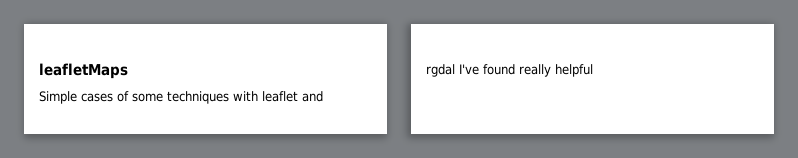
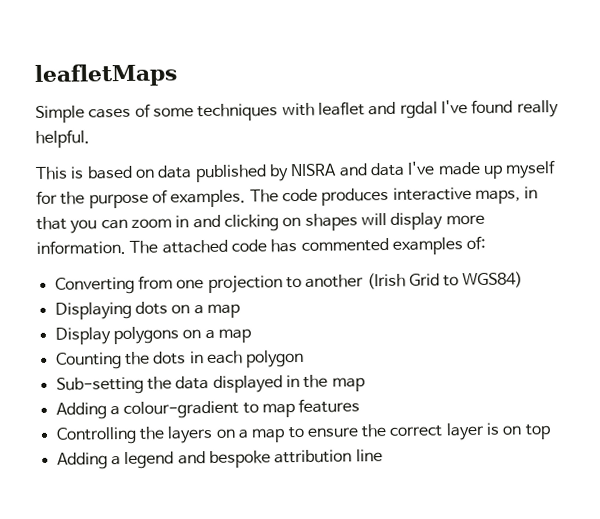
[555,64,593,77] helpful -> [35,129,90,148] [35,160,557,183] [36,186,539,209] [36,212,485,234] [36,235,487,255] [54,271,524,295] [54,301,240,320] [54,326,251,345] [55,349,305,370] [55,374,365,395] [55,398,361,420] [55,422,551,445] [56,449,383,470] helpful. // This is based on data published by NISRA and data I've made up myself for the purpose of examples. The code produces interactive maps, in that you can zoom in and clicking on shapes will display more information. The attached code has commented examples of: // Converting from one projection to another (Irish Grid to WGS84) // Displaying dots on a map // Display polygons on a map // Counting the dots in each polygon // Sub-setting the data displayed in the map // Adding a colour-gradient to map features // Controlling the layers on a map to ensure the correct layer is on top // Adding a legend and bespoke attribution line

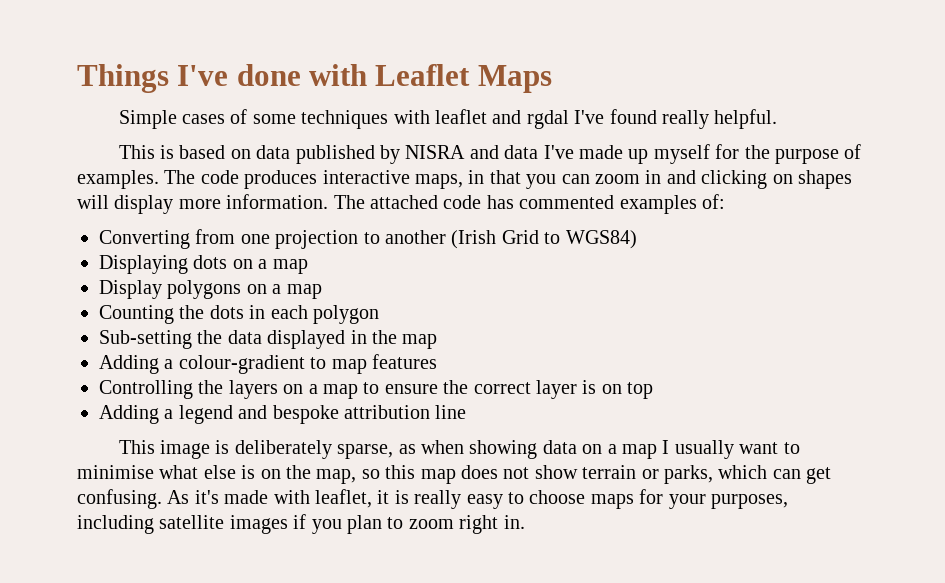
[34,63,178,87] leafletMaps -> [77,64,552,93] Things I've done with Leaflet Maps
(383, 455) none -> [118,440,800,459] [77,465,832,484] [77,489,788,509] [77,514,525,534] // This image is deliberately sparse, as when showing data on a map I usually want to minimise what else is on the map, so this map does not show terrain or parks, which can get confusing. As it's made with leaflet, it is really easy to choose maps for your purposes, including satellite images if you plan to zoom right in.

